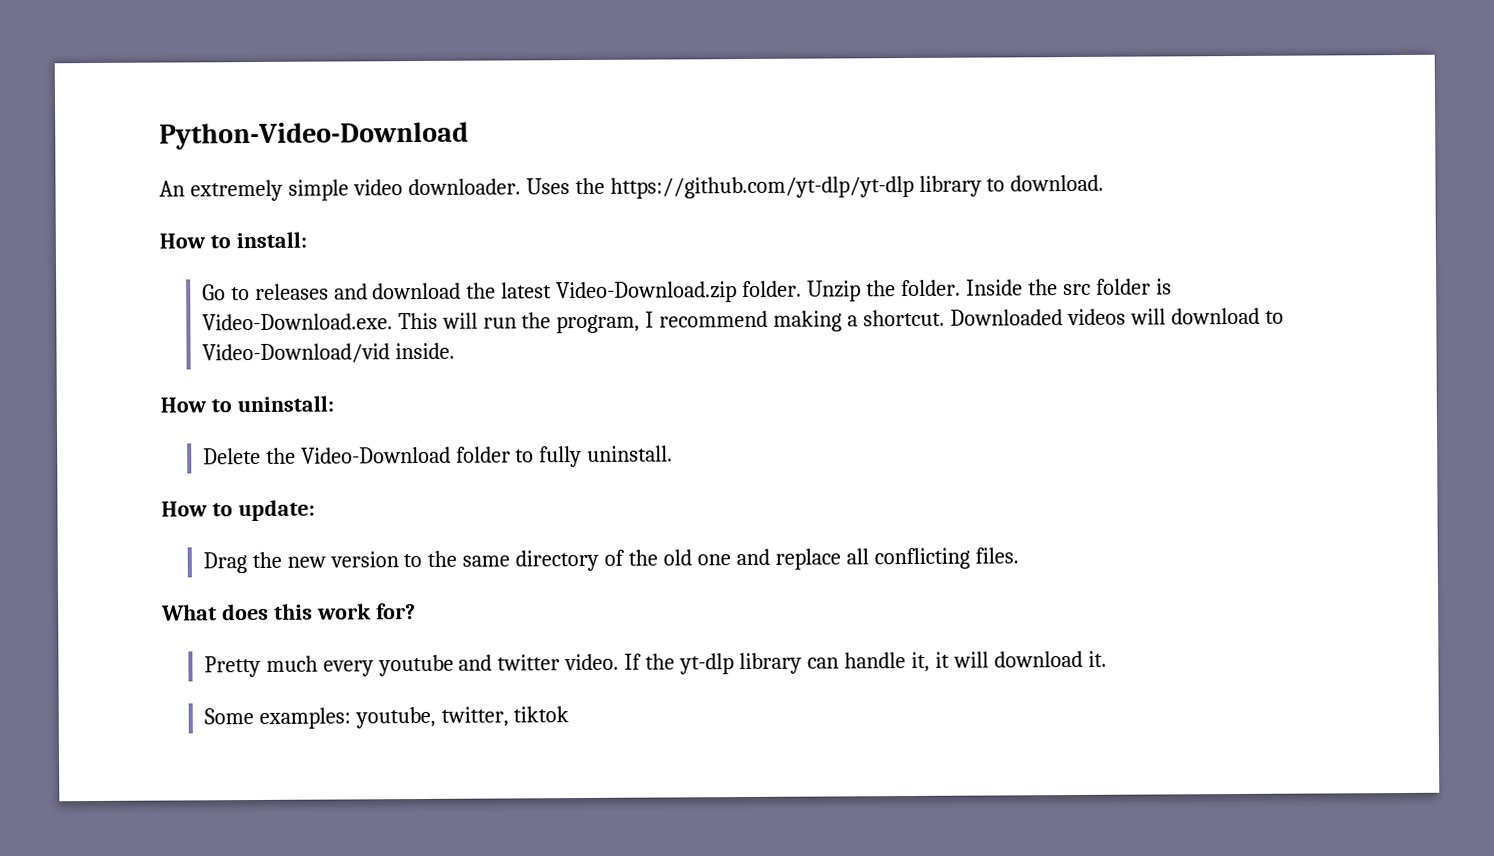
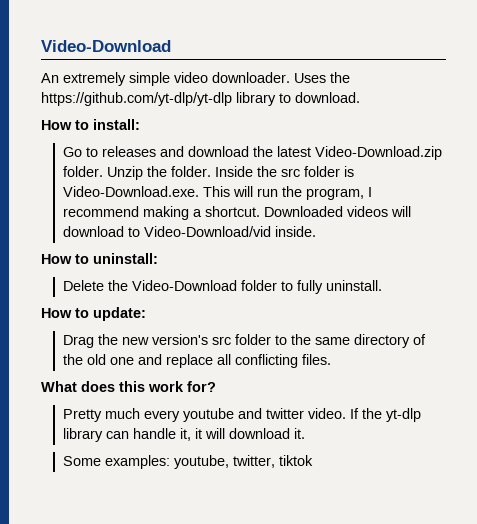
[159,121,469,150] Python-Video-Download -> [41,40,171,52] Video-Download
[329,551,399,568] version -> [151,334,271,345] version's src folder

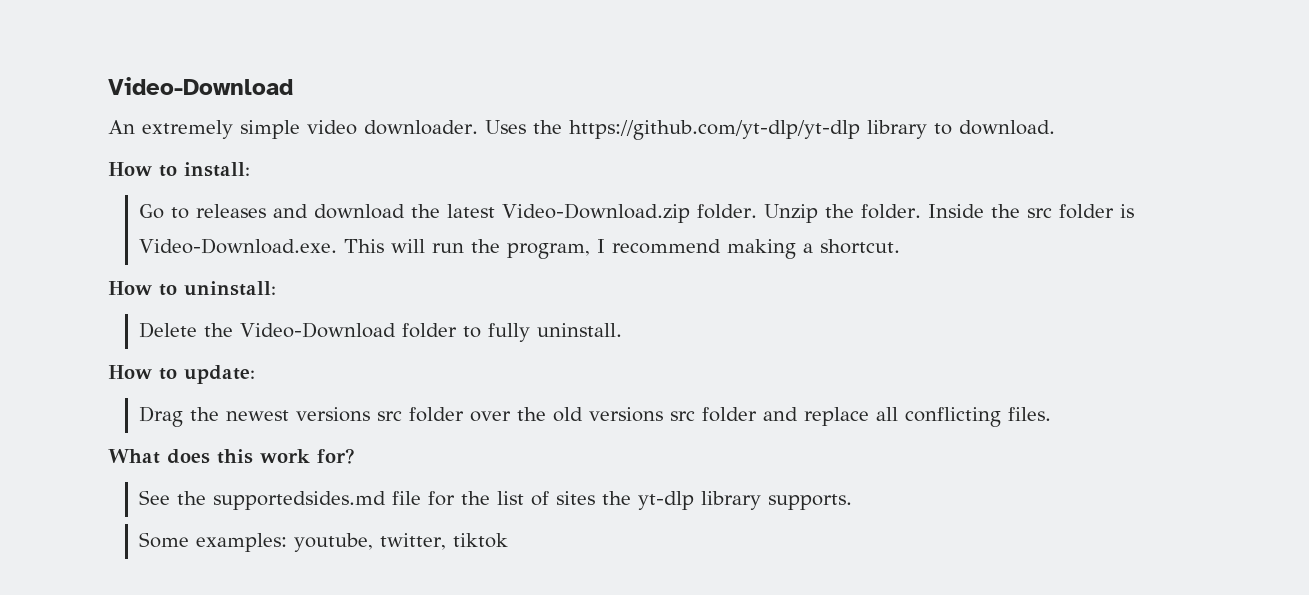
[263,206,411,217] [62,226,316,237] Downloaded videos will download to Video-Download/vid inside. -> (900, 246) none
[121,334,426,348] [62,354,134,365] new version's src folder to the same directory of the old one -> [225,407,757,422] newest versions src folder over the old versions src folder
[62,408,421,422] [62,428,305,442] Pretty much every youtube and twitter video. If the yt-dlp library can handle it, it will download it. -> [138,490,852,510] See the supportedsides.md file for the list of sites the yt-dlp library supports.

